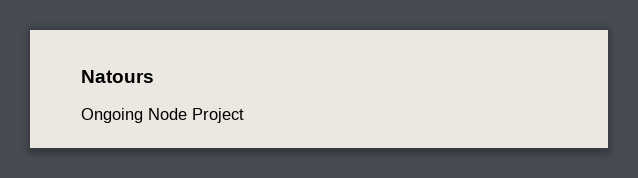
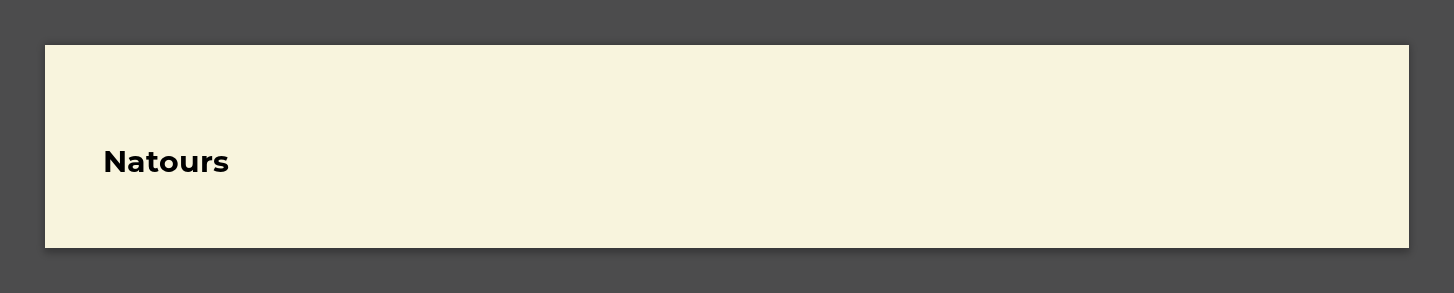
[81,108,244,123] // Ongoing Node Project -> (229, 161) none

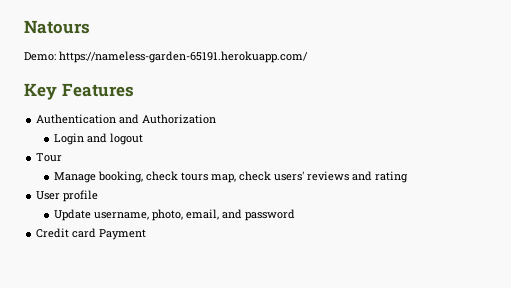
(229, 161) none -> [24,51,308,63] [24,83,134,100] [36,114,217,124] [54,133,144,145] [36,153,63,162] [54,171,409,183] [36,190,99,202] [54,209,296,221] [36,228,147,240] // Demo: https://nameless-garden-65191.herokuapp.com/ // Key Features // Authentication and Authorization // Login and logout // Tour // Manage booking, check tours map, check users' reviews and rating // User profile // Update username, photo, email, and password // Credit card Payment

